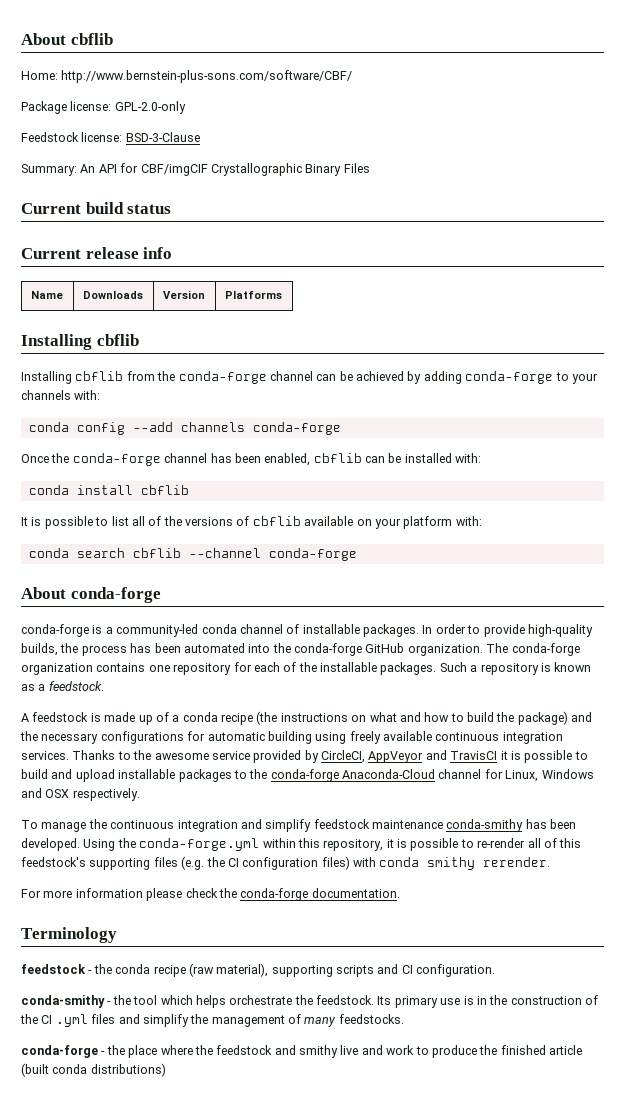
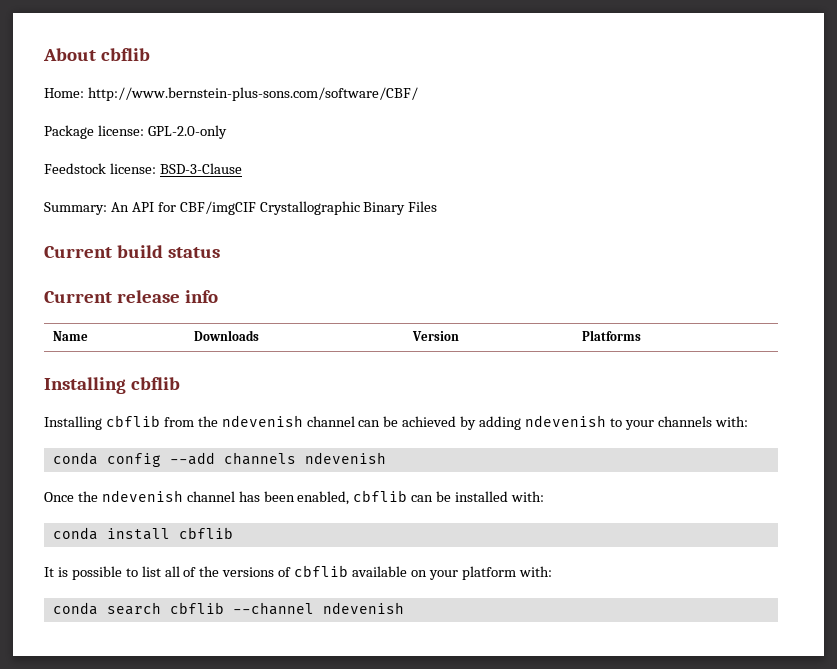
[178,371,267,384] conda-forge -> [221,415,303,427] ndevenish
[465,371,554,384] conda-forge -> [525,415,607,427] ndevenish
[252,422,341,435] conda-forge -> [304,452,386,464] ndevenish
[72,453,161,466] conda-forge -> [101,490,183,502] ndevenish
[268,548,357,561] [21,587,161,603] [21,624,593,637] [21,643,580,656] [21,662,592,675] [21,681,104,691] [21,711,593,725] [20,731,563,744] [21,750,588,763] [21,769,594,782] [21,788,140,801] [21,819,577,832] [21,838,582,851] [21,856,551,870] [21,888,400,901] [21,927,117,943] [21,963,496,977] [21,995,598,1008] [20,1014,404,1027] [21,1045,582,1058] [21,1063,166,1077] conda-forge // About conda-forge // conda-forge is a community-led conda channel of installable packages. In order to provide high-quality builds, the process has been automated into the conda-forge GitHub organization. The conda-forge organization contains one repository for each of the installable packages. Such a repository is known as a feedstock. // A feedstock is made up of a conda recipe (the instructions on what and how to build the package) and the necessary configurations for automatic building using freely available continuous integration services. Thanks to the awesome service provided by CircleCI, AppVeyor and TravisCI it is possible to build and upload installable packages to the conda-forge Anaconda-Cloud channel for Linux, Windows and OSX respectively. // To manage the continuous integration and simplify feedstock maintenance conda-smithy has been developed. Using the conda-forge.yml within this repository, it is possible to re-render all of this feedstock's supporting files (e.g. the CI configuration files) with conda smithy rerender. // For more information please check the conda-forge documentation. // Terminology // feedstock - the conda recipe (raw material), supporting scripts and CI configuration. // conda-smithy - the tool which helps orchestrate the feedstock. Its primary use is in the construction of the CI .yml files and simplify the management of many feedstocks. // conda-forge - the place where the feedstock and smithy live and work to produce the finished article (built conda distributions) -> [322,602,404,614] ndevenish

